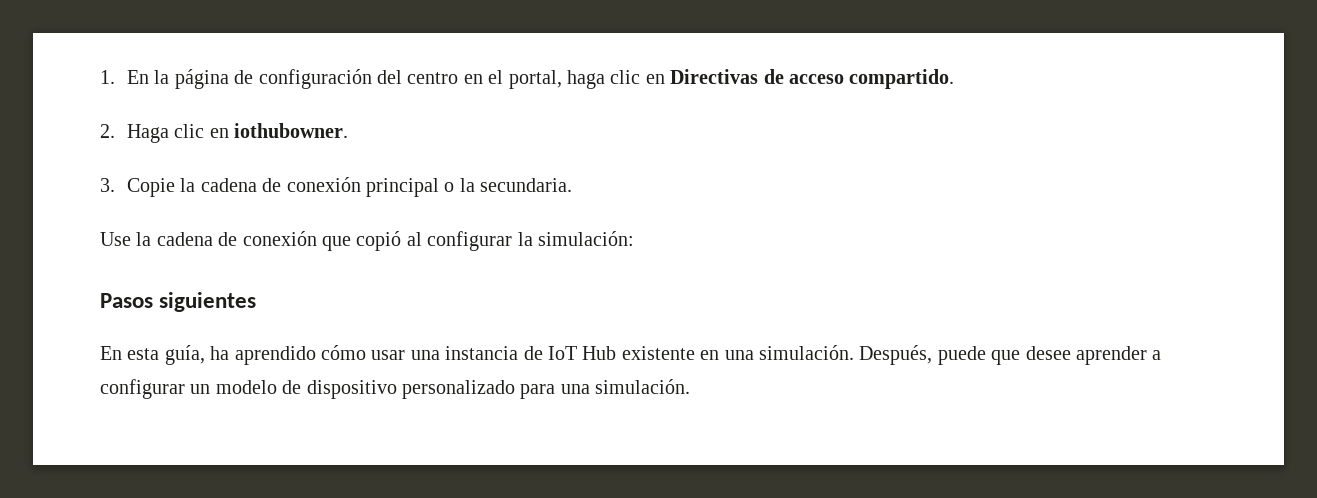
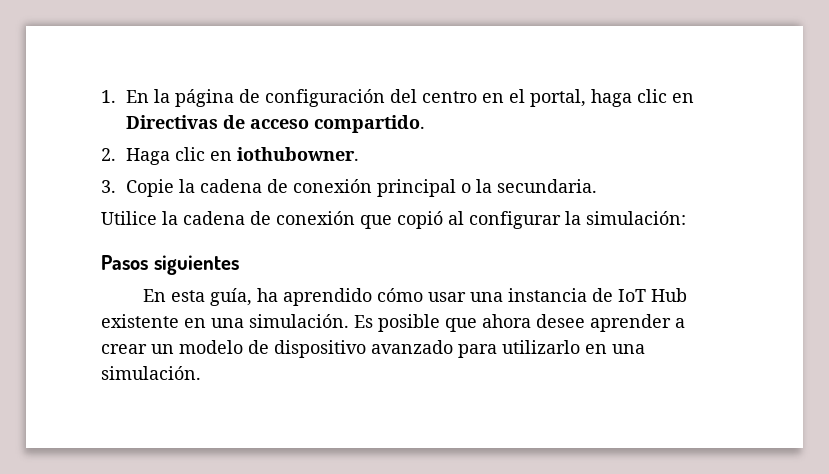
[100,232,131,246] Use -> [101,211,157,225] Utilice
[859,345,1021,365] Después, puede que -> [354,314,531,332] Es posible que ahora
[100,379,185,399] configurar -> [101,344,147,354] crear
[402,380,556,399] personalizado para -> [371,340,607,358] avanzado para utilizarlo en

